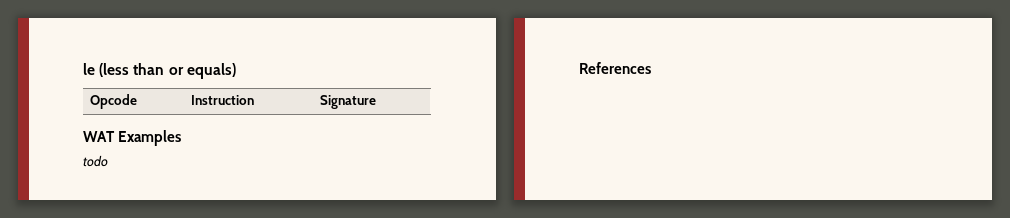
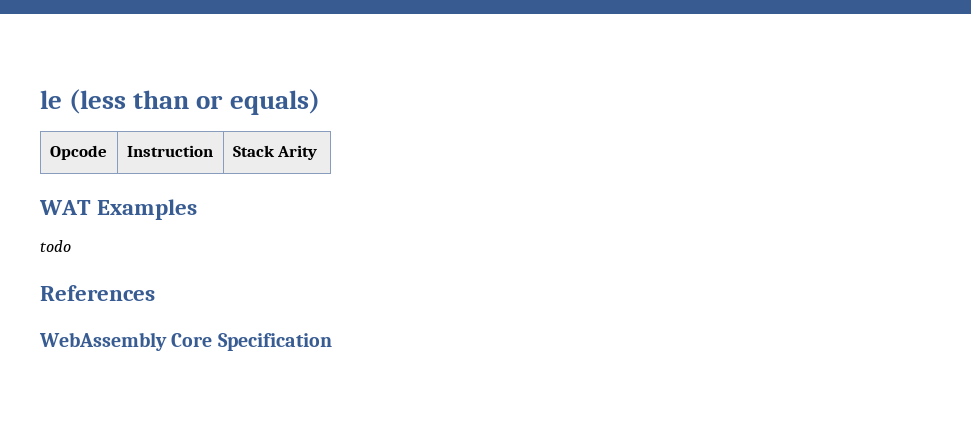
[319,95,376,109] Signature -> [232,145,318,160] Stack Arity
(651, 68) none -> [39,332,332,351] // WebAssembly Core Specification

